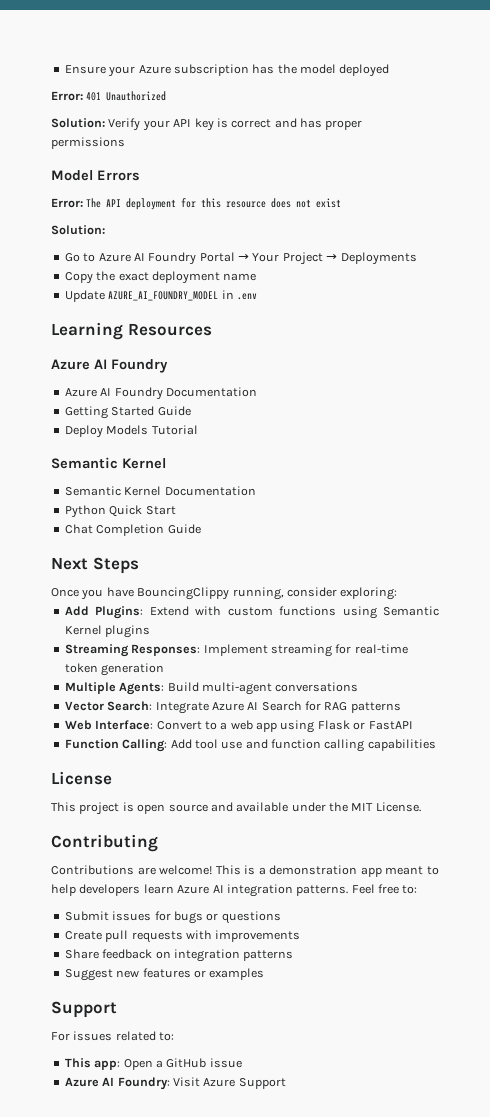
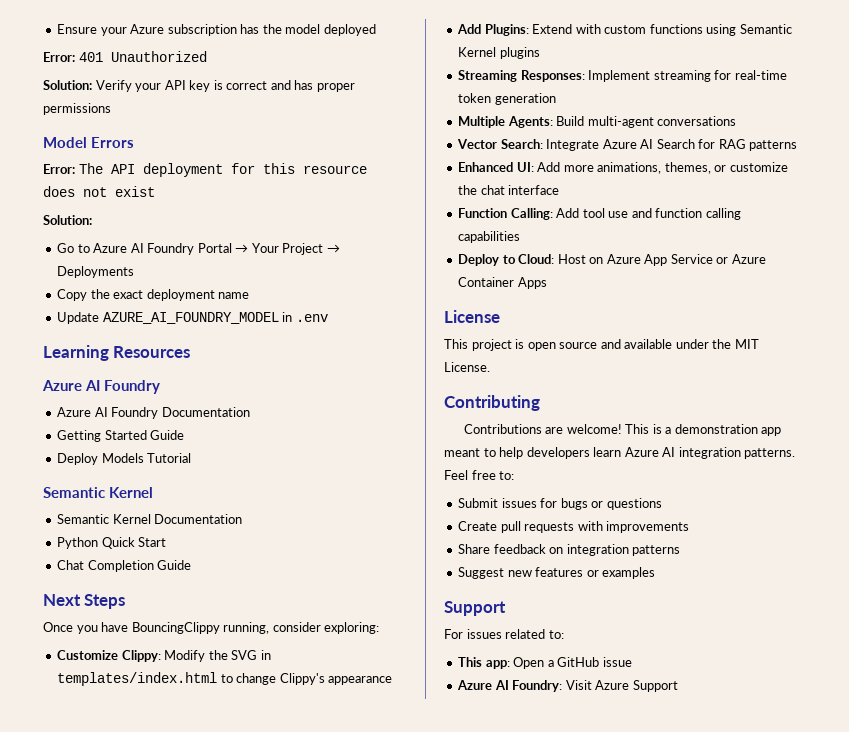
(398, 593) none -> [57,650,271,662] [57,672,393,686] // Customize Clippy: Modify the SVG in templates/index.html to change Clippy's appearance
[64,720,413,733] Web Interface: Convert to a web app using Flask or FastAPI -> [458,162,788,174] [458,185,560,195] Enhanced UI: Add more animations, themes, or customize the chat interface
(436, 745) none -> [458,254,766,266] [458,277,547,289] // Deploy to Cloud: Host on Azure App Service or Azure Container Apps

